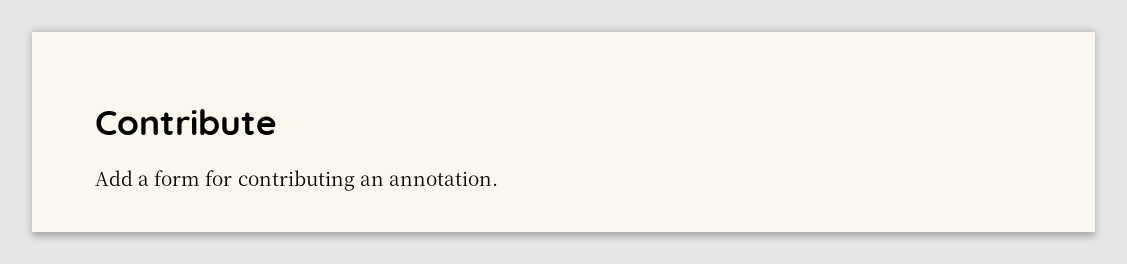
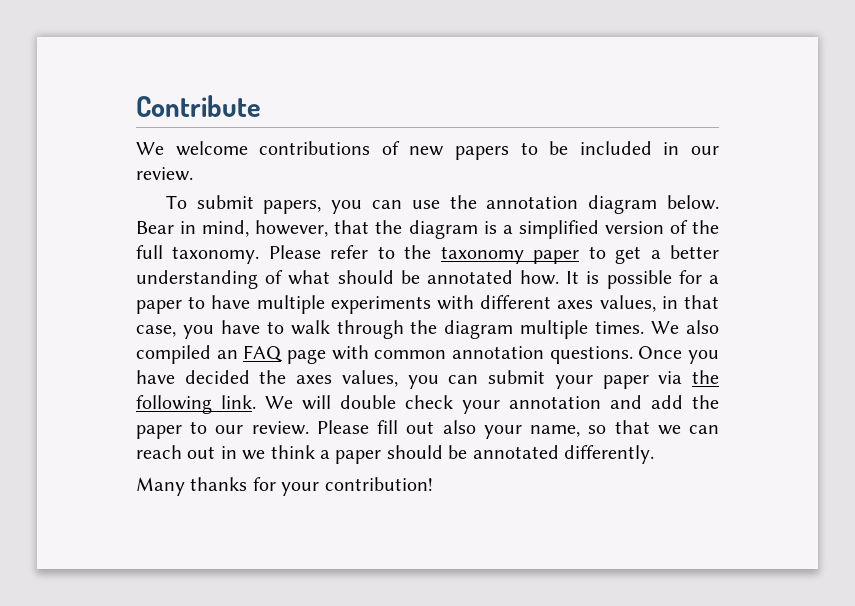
[95,170,498,191] Add a form for contributing an annotation. -> [136,141,720,160] [136,167,193,181] [165,195,719,214] [136,220,719,239] [136,245,719,264] [136,270,719,289] [136,295,719,314] [136,320,719,339] [136,345,719,364] [136,370,720,389] [136,395,719,414] [136,420,720,439] [136,445,654,464] [136,477,433,496] We welcome contributions of new papers to be included in our review. // To submit papers, you can use the annotation diagram below. Bear in mind, however, that the diagram is a simplified version of the full taxonomy. Please refer to the taxonomy paper to get a better understanding of what should be annotated how. It is possible for a paper to have multiple experiments with different axes values, in that case, you have to walk through the diagram multiple times. We also compiled an FAQ page with common annotation questions. Once you have decided the axes values, you can submit your paper via the following link. We will double check your annotation and add the paper to our review. Please fill out also your name, so that we can reach out in we think a paper should be annotated differently. // Many thanks for your contribution!

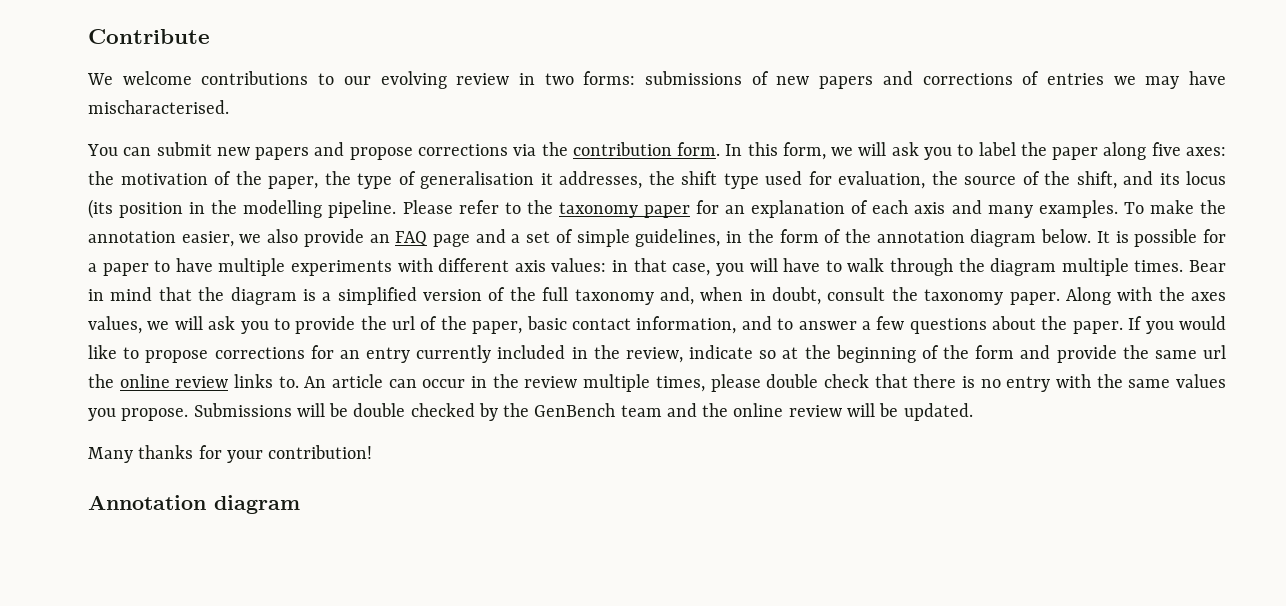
[381,141,720,160] [136,167,193,181] [165,195,719,214] [136,220,719,239] [136,245,260,264] of new papers to be included in our review. // To submit papers, you can use the annotation diagram below. Bear in mind, however, that the diagram is a simplified version of the full taxonomy. -> [318,71,1227,89] [88,100,229,114] [87,142,1226,160] [88,171,1226,189] [88,199,397,219] to our evolving review in two forms: submissions of new papers and corrections of entries we may have mischaracterised. // You can submit new papers and propose corrections via the contribution form. In this form, we will ask you to label the paper along five axes: the motivation of the paper, the type of generalisation it addresses, the shift type used for evaluation, the source of the shift, and its locus (its position in the modelling pipeline.
[588,245,719,264] [136,270,560,289] to get a better understanding of what should be annotated how. -> [696,200,1227,218] [88,229,1092,247] for an explanation of each axis and many examples. To make the annotation easier, we also provide an FAQ page and a set of simple guidelines, in the form of the annotation diagram below.
[557,295,656,312] axes values, -> [514,258,607,272] axis values:
(214, 332) none -> [749,258,778,272] will
[651,320,719,334] [136,345,719,364] [136,370,720,389] [136,395,719,414] [136,420,720,439] [136,445,654,464] We also compiled an FAQ page with common annotation questions. Once you have decided the axes values, you can submit your paper via the following link. We will double check your annotation and add the paper to our review. Please fill out also your name, so that we can reach out in we think a paper should be annotated differently. -> [1188,260,1226,272] [88,287,1226,305] [88,316,1226,334] [88,345,1226,363] [88,374,1226,392] [88,403,973,421] Bear in mind that the diagram is a simplified version of the full taxonomy and, when in doubt, consult the taxonomy paper. Along with the axes values, we will ask you to provide the url of the paper, basic contact information, and to answer a few questions about the paper. If you would like to propose corrections for an entry currently included in the review, indicate so at the beginning of the form and provide the same url the online review links to. An article can occur in the review multiple times, please double check that there is no entry with the same values you propose. Submissions will be double checked by the GenBench team and the online review will be updated.
(433, 484) none -> [88,495,300,514] // Annotation diagram

